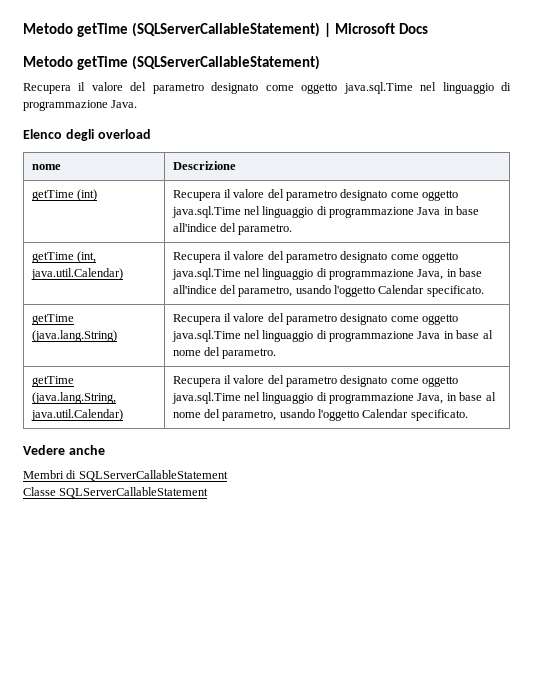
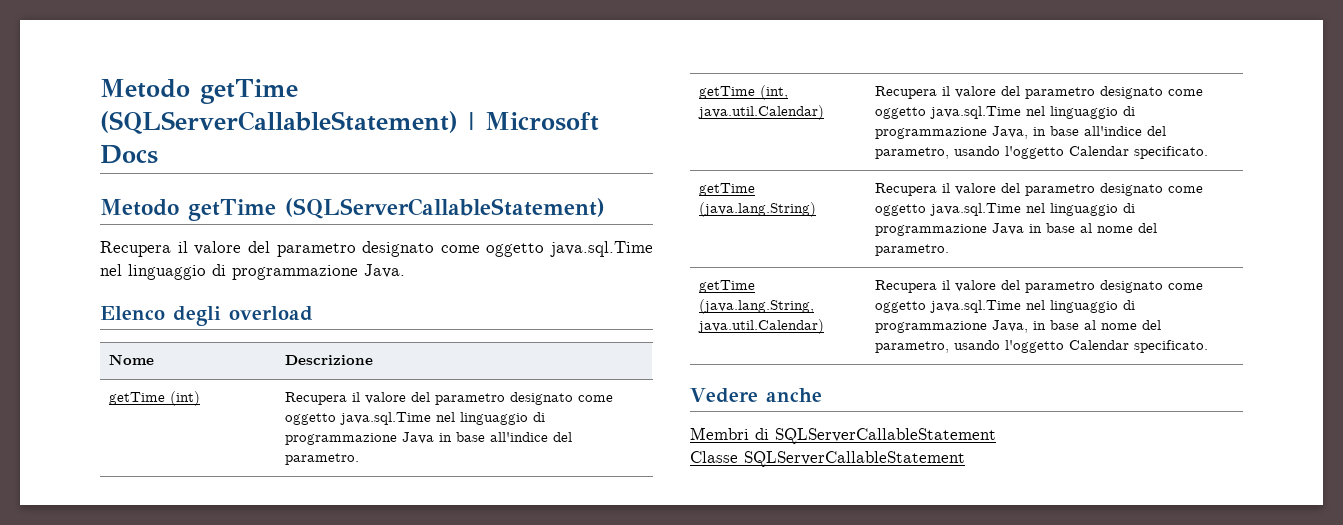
[31,164,61,170] nome -> [109,354,155,365] Nome

